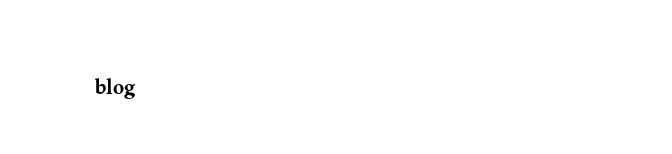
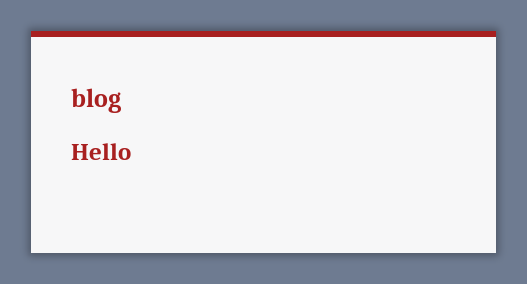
(136, 88) none -> [71,143,131,160] // Hello

